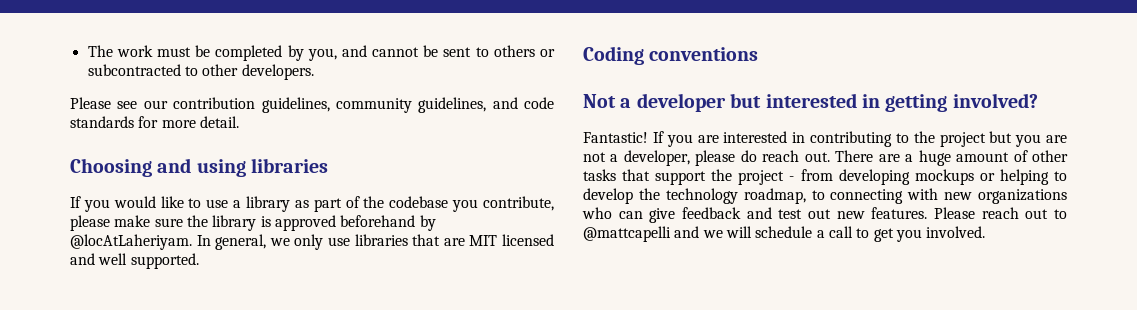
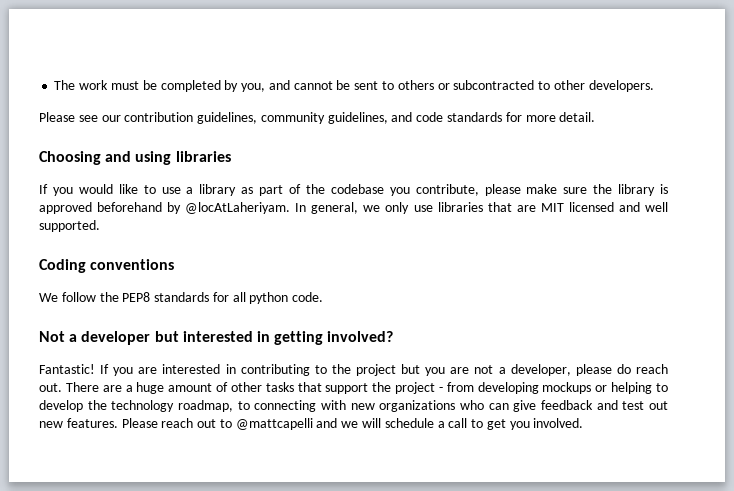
(759, 54) none -> [39,292,324,304] // We follow the PEP8 standards for all python code.

